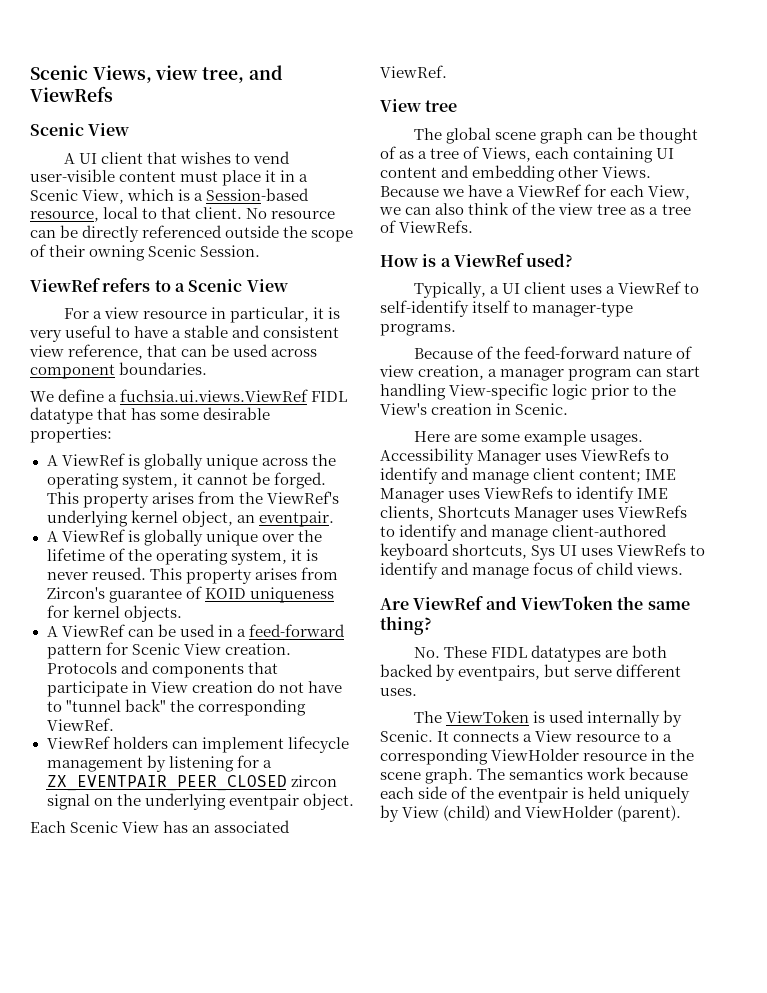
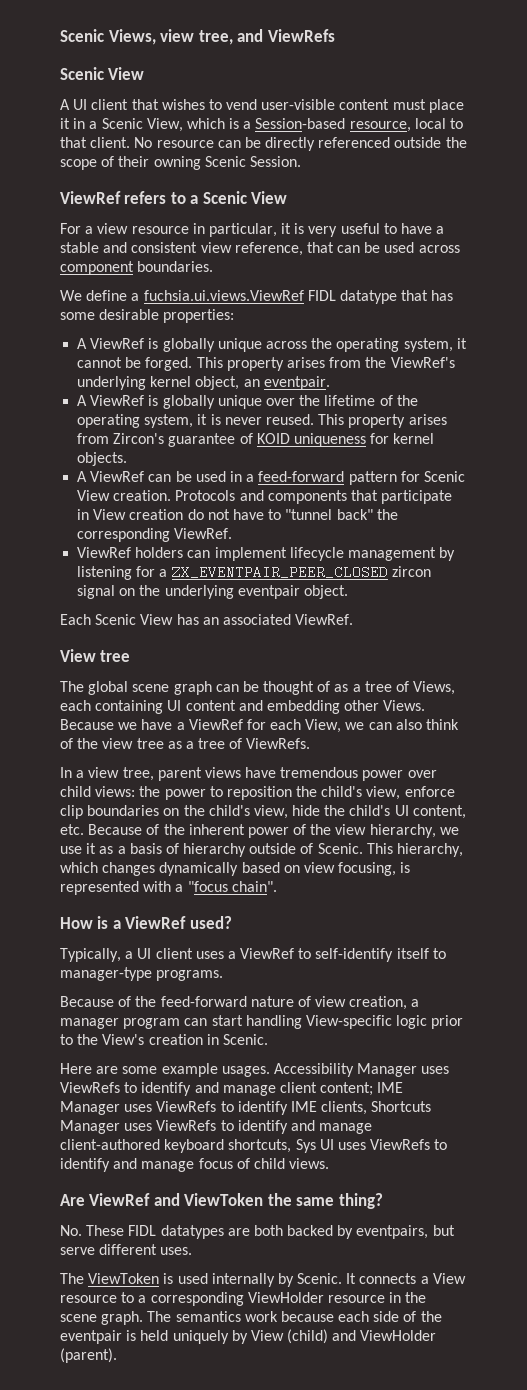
(474, 226) none -> [60,767,437,781] [60,786,455,800] [60,805,466,819] [60,824,459,838] [60,843,464,857] [60,862,411,876] [60,881,277,895] // In a view tree, parent views have tremendous power over child views: the power to reposition the child's view, enforce clip boundaries on the child's view, hide the child's UI content, etc. Because of the inherent power of the view hierarchy, we use it as a basis of hierarchy outside of Scenic. This hierarchy, which changes dynamically based on view focusing, is represented with a "focus chain".

